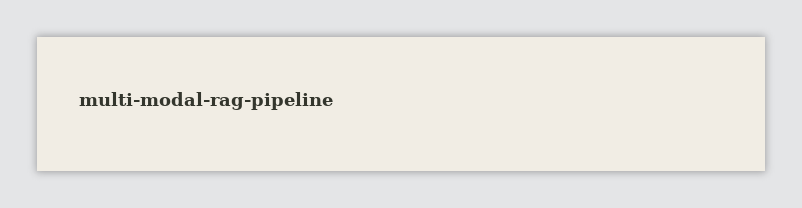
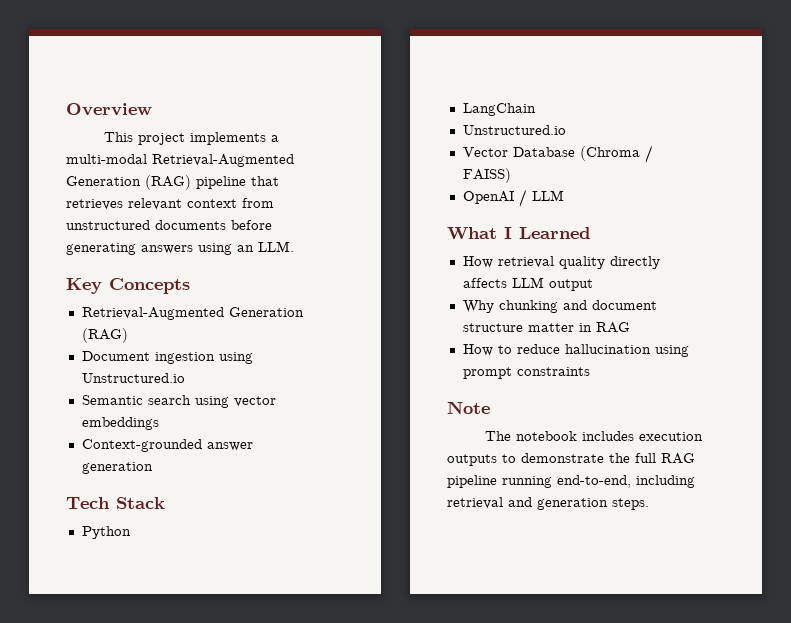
[79,92,333,110] multi-modal-rag-pipeline -> [66,103,152,116] [103,132,279,145] [66,154,294,167] [66,175,279,190] [66,198,274,210] [66,220,272,230] [66,241,294,255] [66,278,190,294] [81,307,304,320] [81,328,128,343] [81,351,253,364] [81,373,185,383] [81,395,276,408] [81,417,159,430] [81,439,253,452] [81,462,153,474] [66,497,165,509] [81,526,131,539] [462,103,536,116] [462,125,566,135] [462,145,653,163] [462,168,511,183] [462,189,564,207] [447,227,590,240] [462,256,660,269] [462,277,593,291] [462,300,657,313] [462,322,630,333] [462,344,689,357] [462,367,590,379] [447,401,490,414] [484,431,703,441] [447,453,695,466] [447,475,695,488] [447,497,649,510] Overview // This project implements a multi-modal Retrieval-Augmented Generation (RAG) pipeline that retrieves relevant context from unstructured documents before generating answers using an LLM. // Key Concepts // Retrieval-Augmented Generation (RAG) // Document ingestion using Unstructured.io // Semantic search using vector embeddings // Context-grounded answer generation // Tech Stack // Python // LangChain // Unstructured.io // Vector Database (Chroma / FAISS) // OpenAI / LLM // What I Learned // How retrieval quality directly affects LLM output // Why chunking and document structure matter in RAG // How to reduce hallucination using prompt constraints // Note // The notebook includes execution outputs to demonstrate the full RAG pipeline running end-to-end, including retrieval and generation steps.

